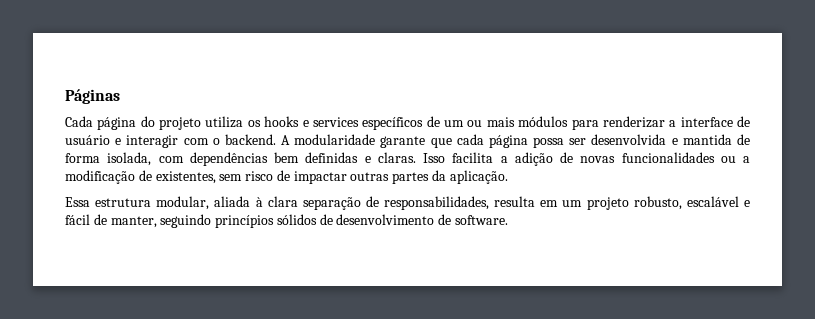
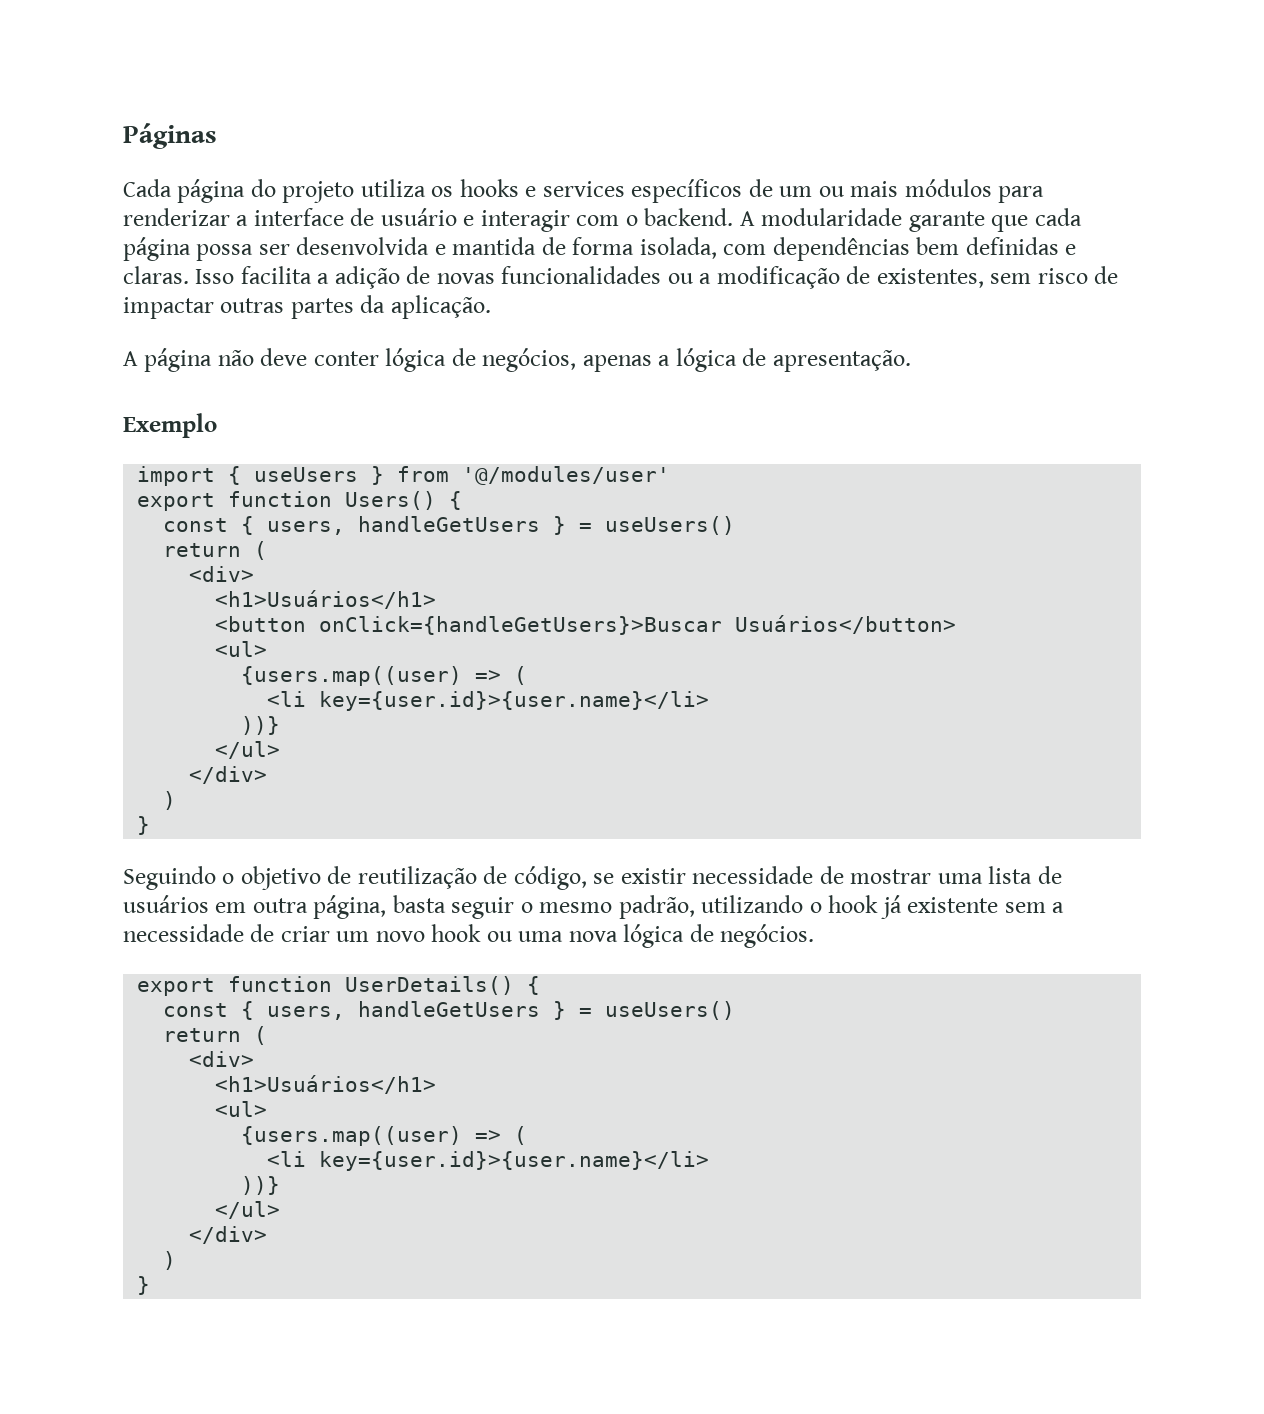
[65,196,750,210] [65,214,509,228] Essa estrutura modular, aliada à clara separação de responsabilidades, resulta em um projeto robusto, escalável e fácil de manter, seguindo princípios sólidos de desenvolvimento de software. -> [123,348,911,372] [123,413,217,438] [137,466,671,486] [137,491,463,511] [163,516,736,535] [163,541,268,560] [189,566,255,582] [215,590,437,609] [215,615,957,635] [215,641,268,657] [241,666,528,686] [267,691,710,711] [241,716,281,735] [215,741,281,759] [189,766,268,784] [163,791,177,810] [137,816,151,835] [123,866,1062,890] [123,895,1065,919] [123,924,815,948] [137,976,541,996] [163,1001,736,1020] [163,1026,268,1045] [189,1051,255,1067] [215,1075,437,1094] [215,1101,268,1117] [241,1126,528,1146] [267,1151,710,1171] [241,1176,281,1195] [215,1201,281,1219] [189,1226,268,1244] [163,1251,177,1270] [137,1276,151,1295] A página não deve conter lógica de negócios, apenas a lógica de apresentação. // Exemplo // import { useUsers } from '@/modules/user' // export function Users() { // const { users, handleGetUsers } = useUsers() // return ( // <div> // <h1>Usuários</h1> // <button onClick={handleGetUsers}>Buscar Usuários</button> // <ul> // {users.map((user) => ( // <li key={user.id}>{user.name}</li> // ))} // </ul> // </div> // ) // } // Seguindo o objetivo de reutilização de código, se existir necessidade de mostrar uma lista de usuários em outra página, basta seguir o mesmo padrão, utilizando o hook já existente sem a necessidade de criar um novo hook ou uma nova lógica de negócios. // export function UserDetails() { // const { users, handleGetUsers } = useUsers() // return ( // <div> // <h1>Usuários</h1> // <ul> // {users.map((user) => ( // <li key={user.id}>{user.name}</li> // ))} // </ul> // </div> // ) // }

